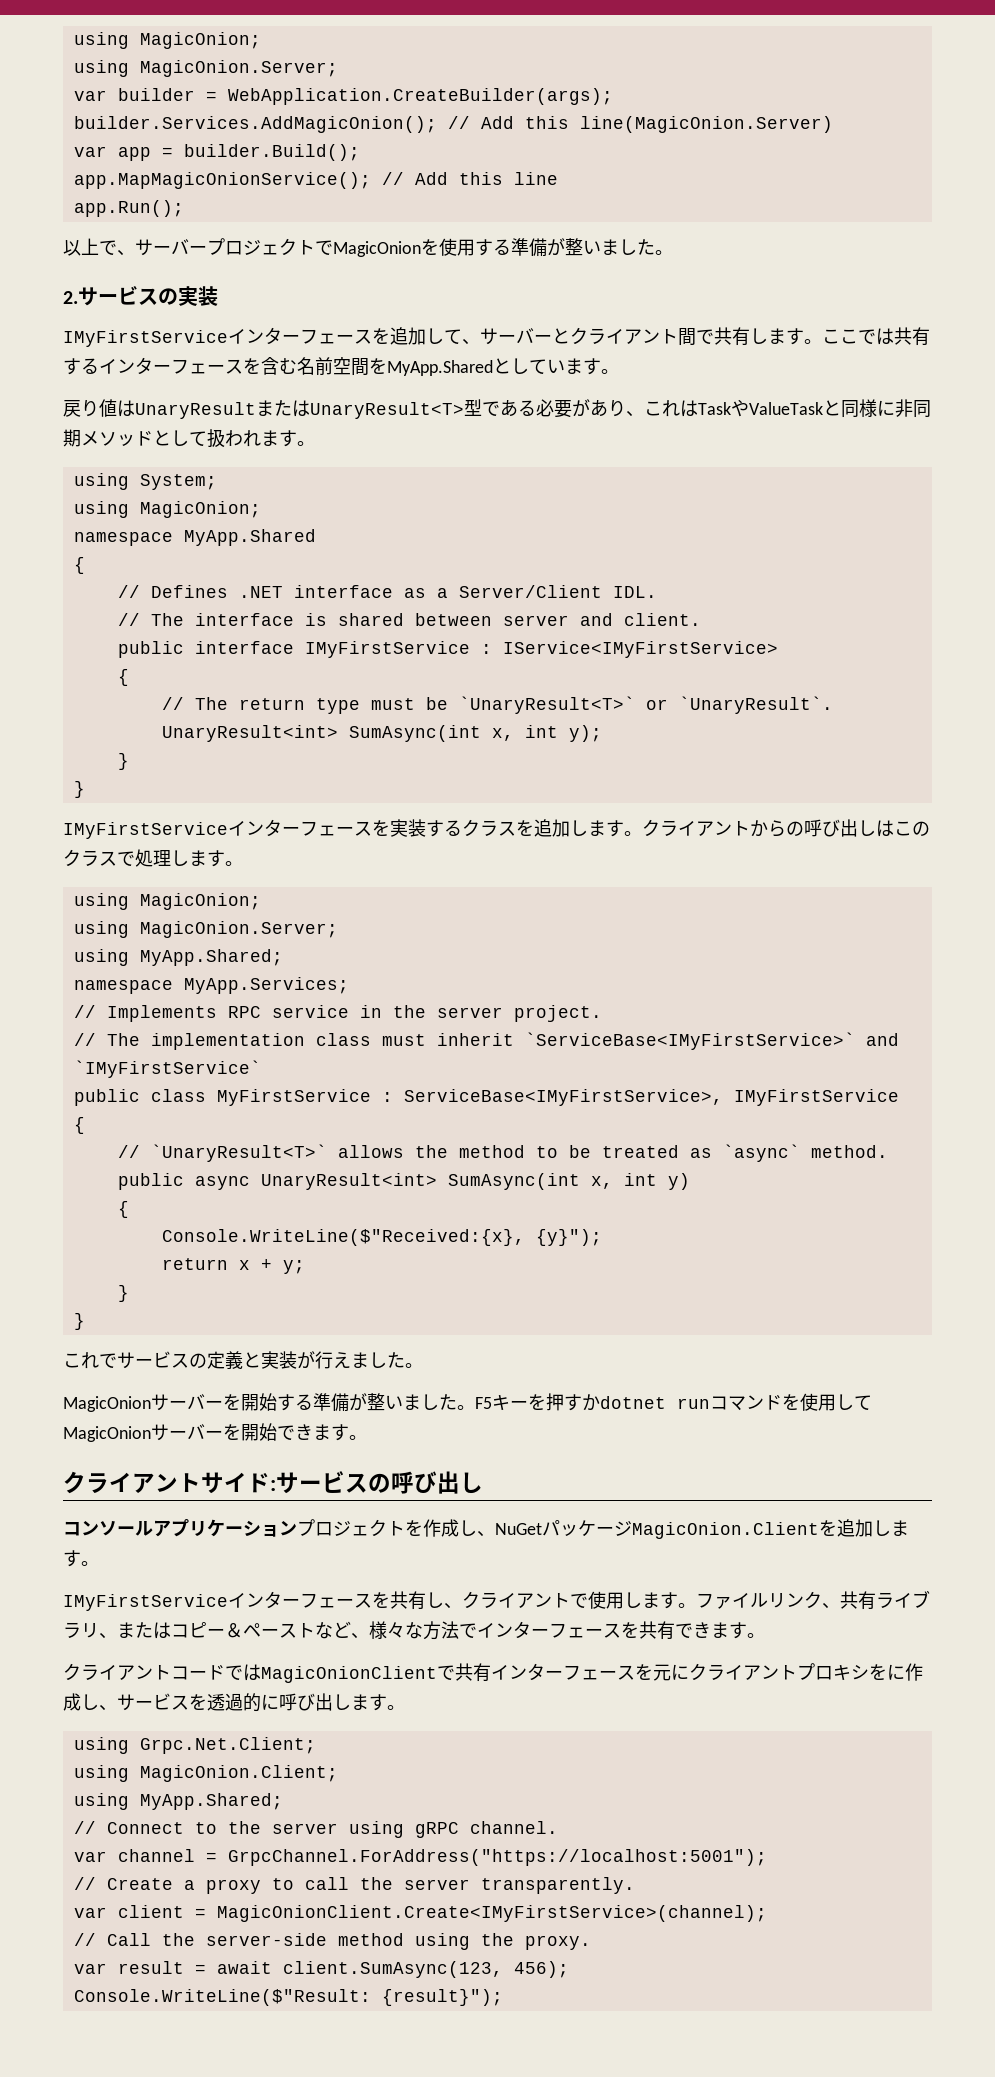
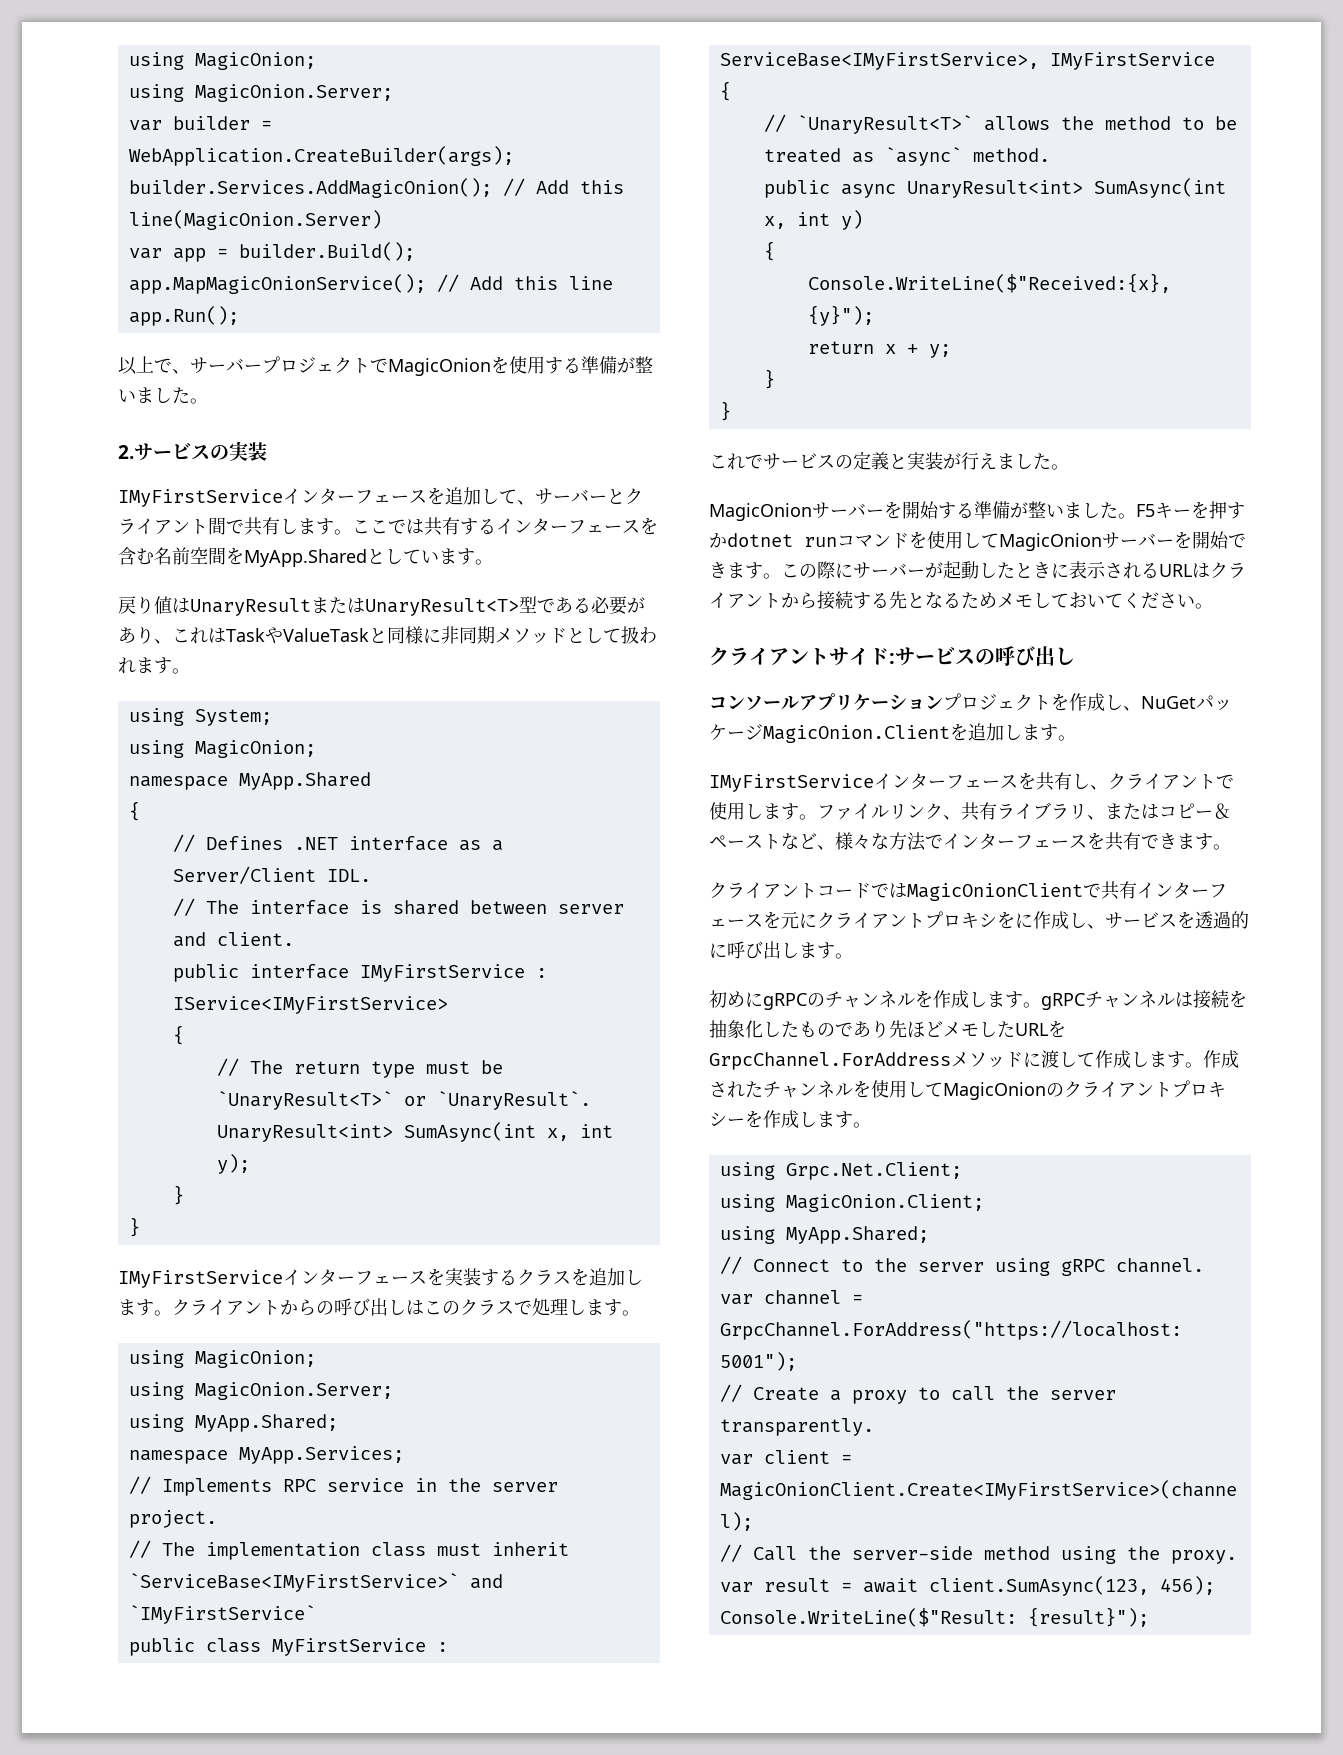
(367, 1437) none -> [781,561,1246,579] [709,591,1213,610] この際にサーバーが起動したときに表示されるURLはクライアントから接続する先となるためメモしておいてください。
(405, 1707) none -> [709,990,1247,1010] [709,1020,1066,1038] [709,1050,1239,1070] [709,1080,1226,1100] [709,1110,871,1128] // 初めにgRPCのチャンネルを作成します。gRPCチャンネルは接続を抽象化したものであり先ほどメモしたURLをGrpcChannel.ForAddressメソッドに渡して作成します。作成されたチャンネルを使用してMagicOnionのクライアントプロキシーを作成します。

